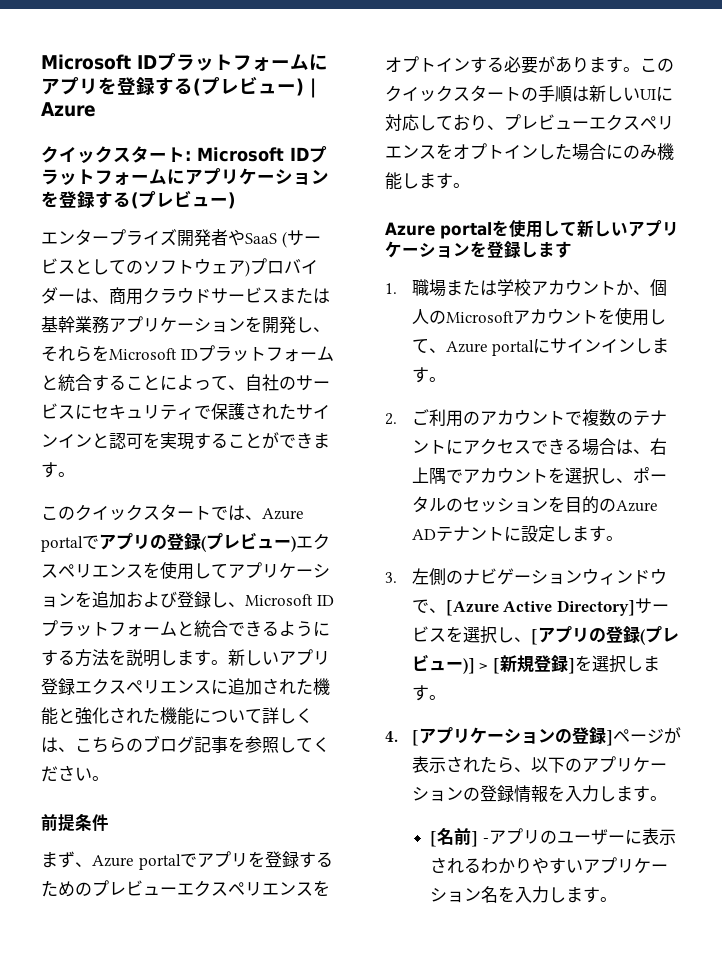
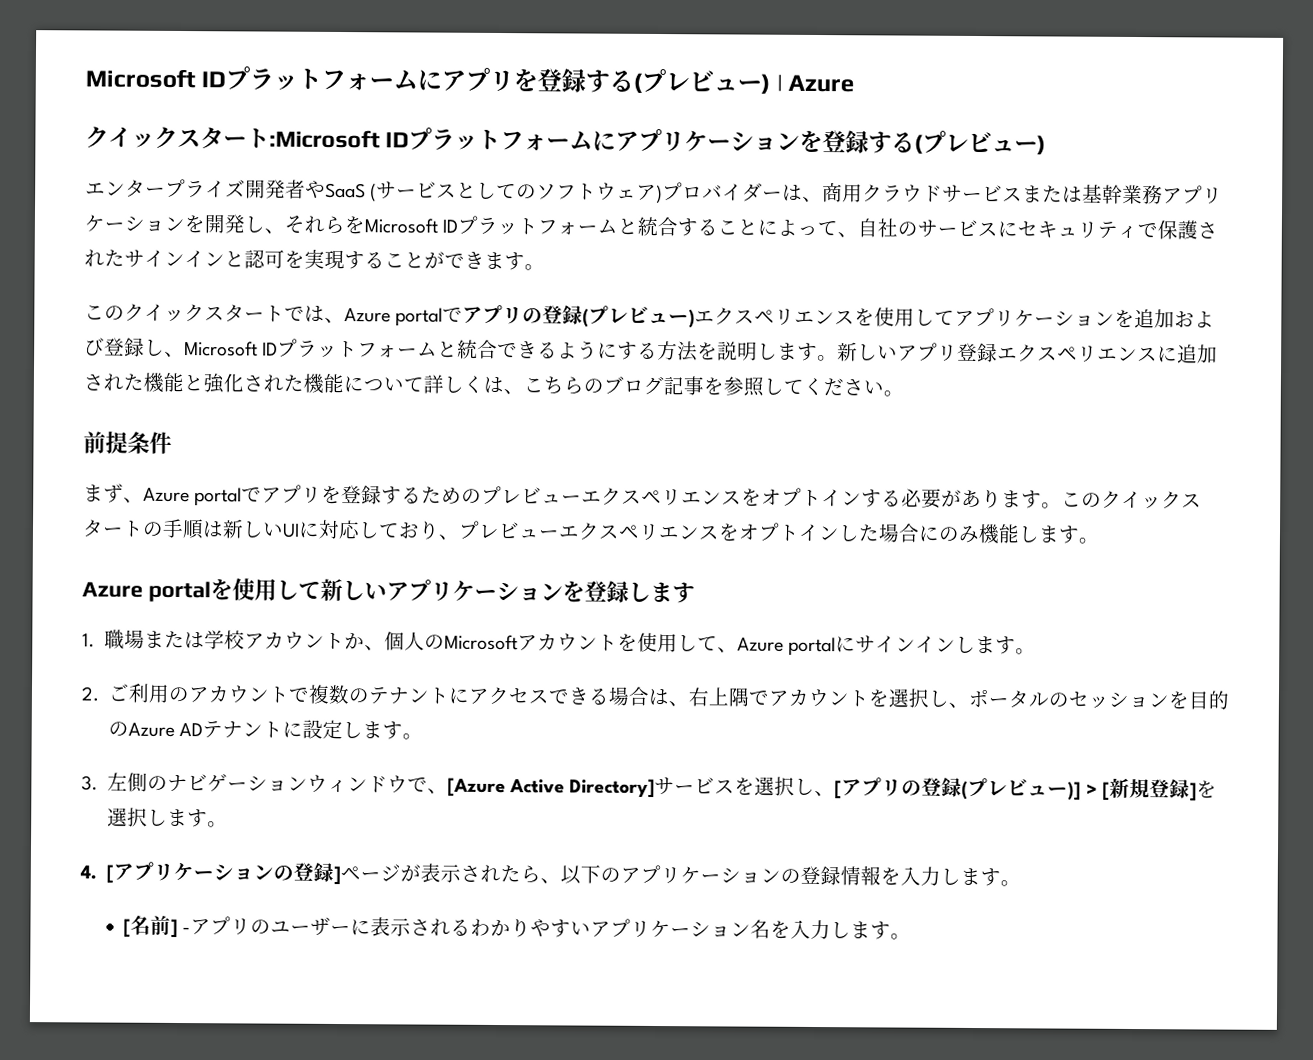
[185,147,284,162] : Microsoft -> [269,129,380,149] :Microsoft

